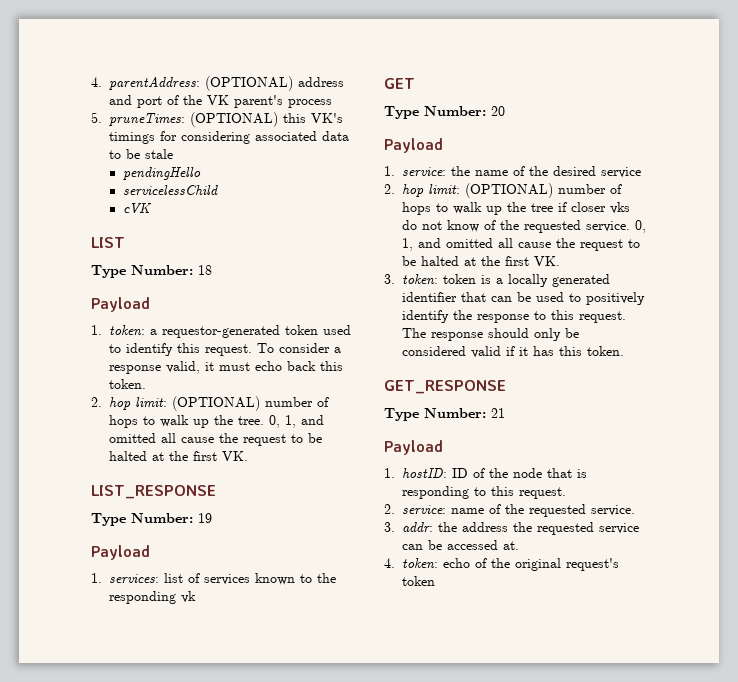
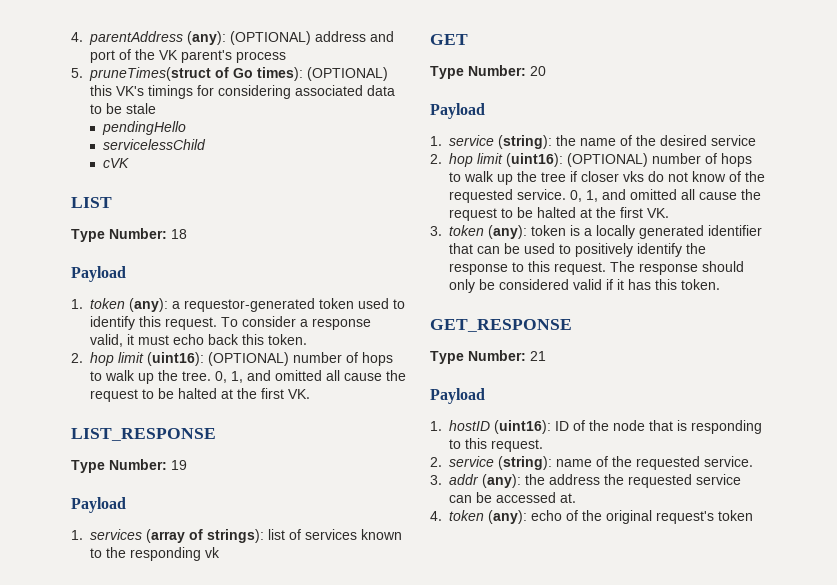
[91,77,200,90] 4. parentAddress: -> [71,31,226,45] 4. parentAddress (any):
[109,113,185,126] pruneTimes: -> [89,67,303,81] pruneTimes(struct of Go times):
[109,325,145,336] token: -> [90,298,168,312] token (any):
[135,397,167,408] limit: -> [118,352,204,366] limit (uint16):
[109,574,159,584] services: -> [90,529,264,543] services (array of strings):
[402,167,446,177] service: -> [449,135,552,149] service (string):
[428,184,460,195] limit: -> [477,153,563,167] limit (uint16):
[402,274,438,285] token: -> [449,225,527,239] token (any):
[402,468,447,478] hostID: -> [449,420,551,434] hostID (uint16):
[402,505,446,515] service: -> [449,456,552,470] service (string):
[402,522,433,533] addr: -> [449,474,521,488] addr (any):
[402,558,438,569] token: -> [449,510,527,524] token (any):

